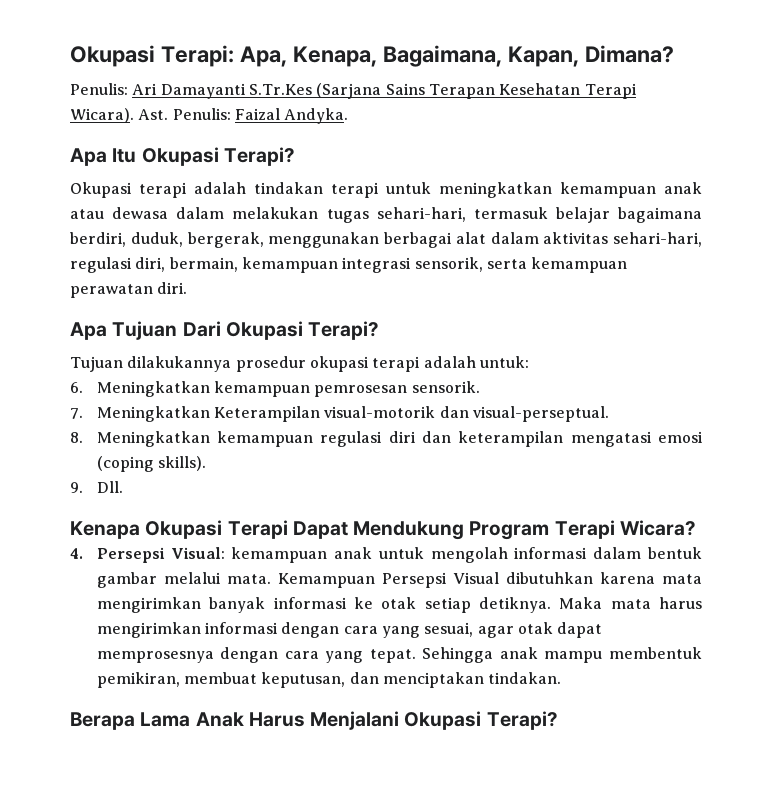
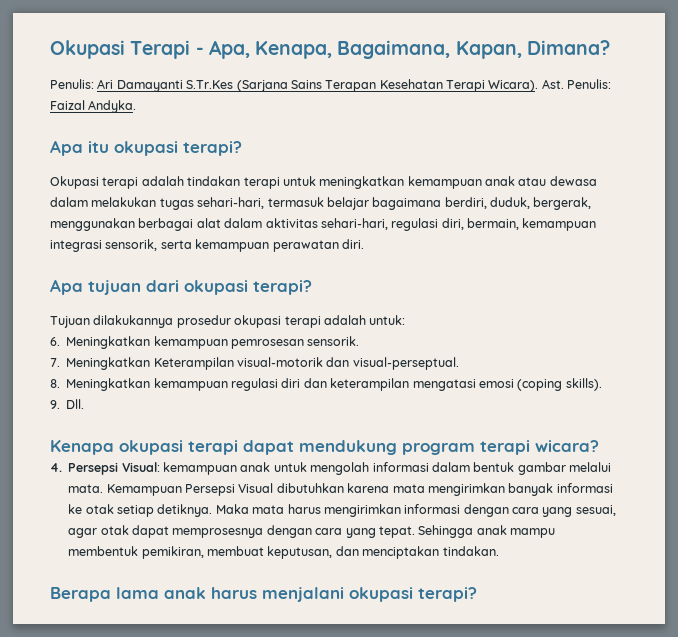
[70,45,234,67] Okupasi Terapi: -> [50,40,204,59] Okupasi Terapi -
[112,147,295,166] Itu Okupasi Terapi? -> [88,141,242,156] itu okupasi terapi?
[112,321,380,340] Tujuan Dari Okupasi Terapi? -> [88,280,312,295] tujuan dari okupasi terapi?
[145,520,696,540] Okupasi Terapi Dapat Mendukung Program Terapi Wicara? -> [119,440,599,455] okupasi terapi dapat mendukung program terapi wicara?
[140,711,558,730] Lama Anak Harus Menjalani Okupasi Terapi? -> [116,587,477,602] lama anak harus menjalani okupasi terapi?

